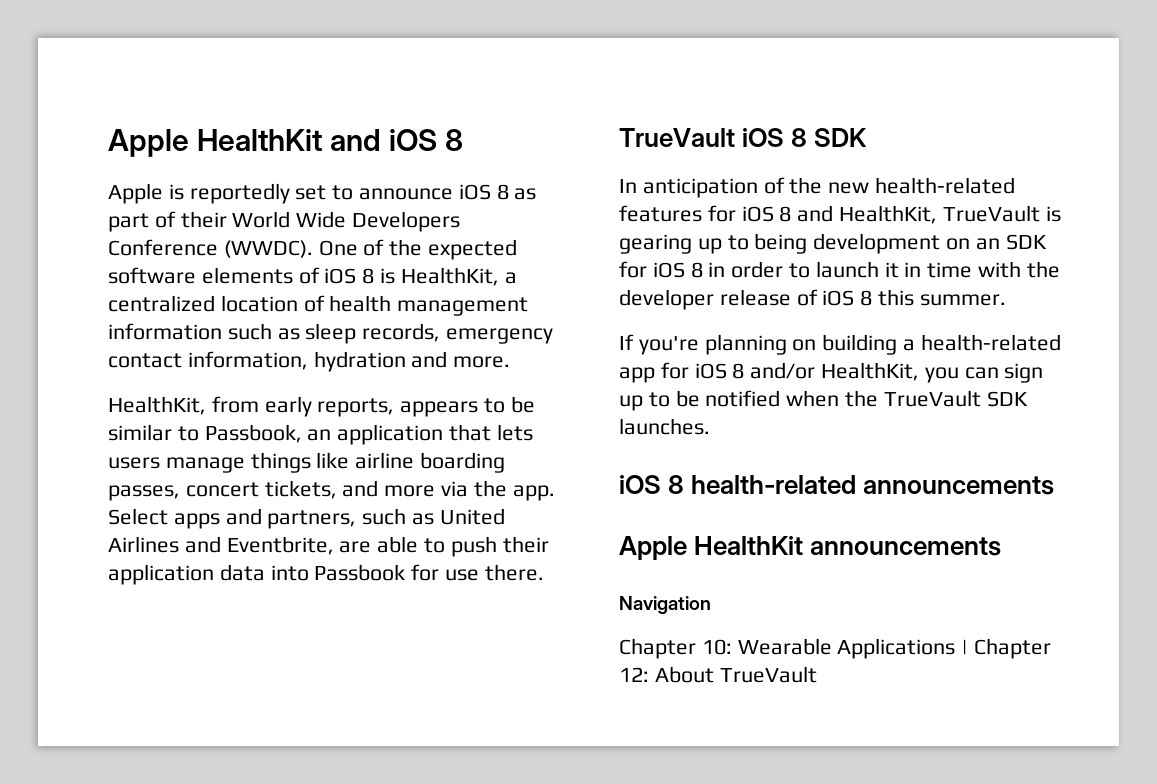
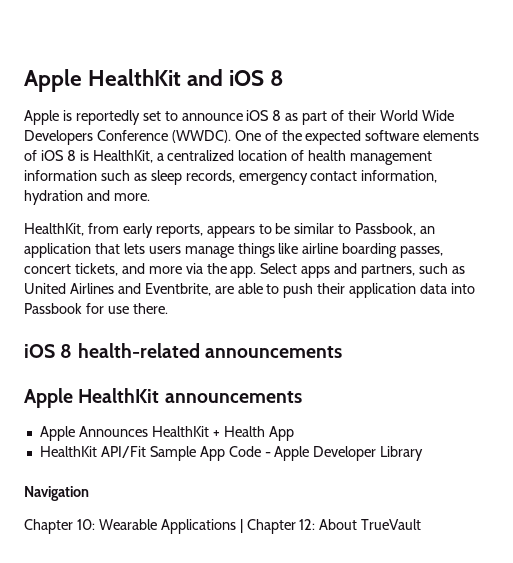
[619,128,868,147] [619,177,1016,198] [619,205,1061,224] [619,233,1047,254] [619,261,1060,278] [619,289,1006,310] [619,334,1061,355] [619,362,1044,383] [619,390,1028,411] [619,418,710,435] // TrueVault iOS 8 SDK // In anticipation of the new health-related features for iOS 8 and HealthKit, TrueVault is gearing up to being development on an SDK for iOS 8 in order to launch it in time with the developer release of iOS 8 this summer. // If you're planning on building a health-related app for iOS 8 and/or HealthKit, you can sign up to be notified when the TrueVault SDK launches. -> (168, 308) none
(1002, 546) none -> [39,426,294,441] [39,446,424,461] // Apple Announces HealthKit + Health App // HealthKit API/Fit Sample App Code - Apple Developer Library

